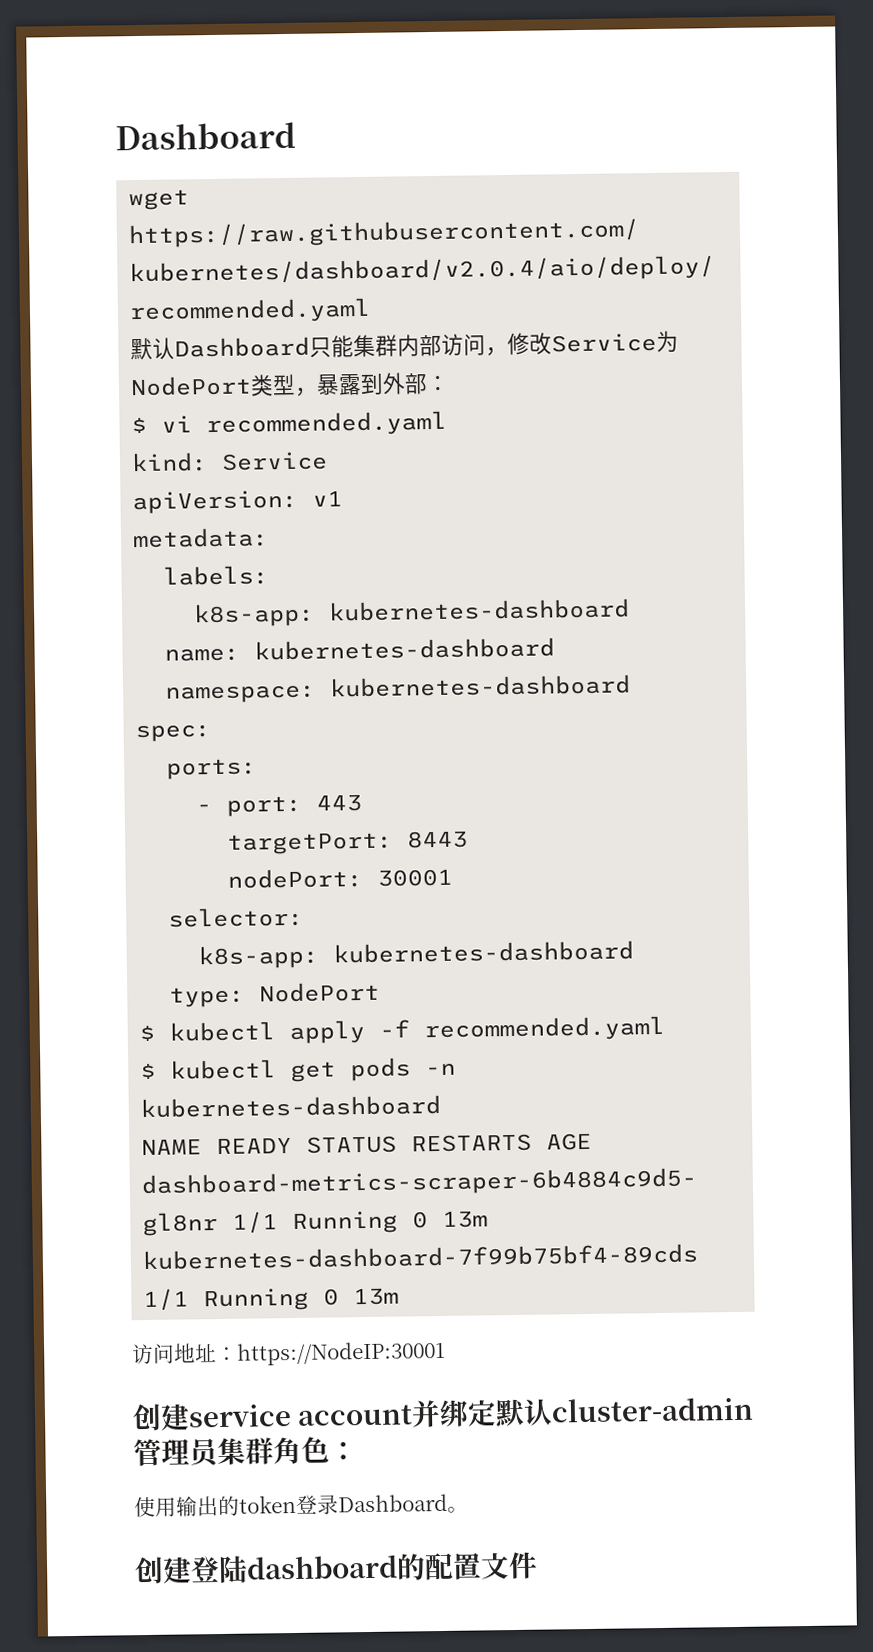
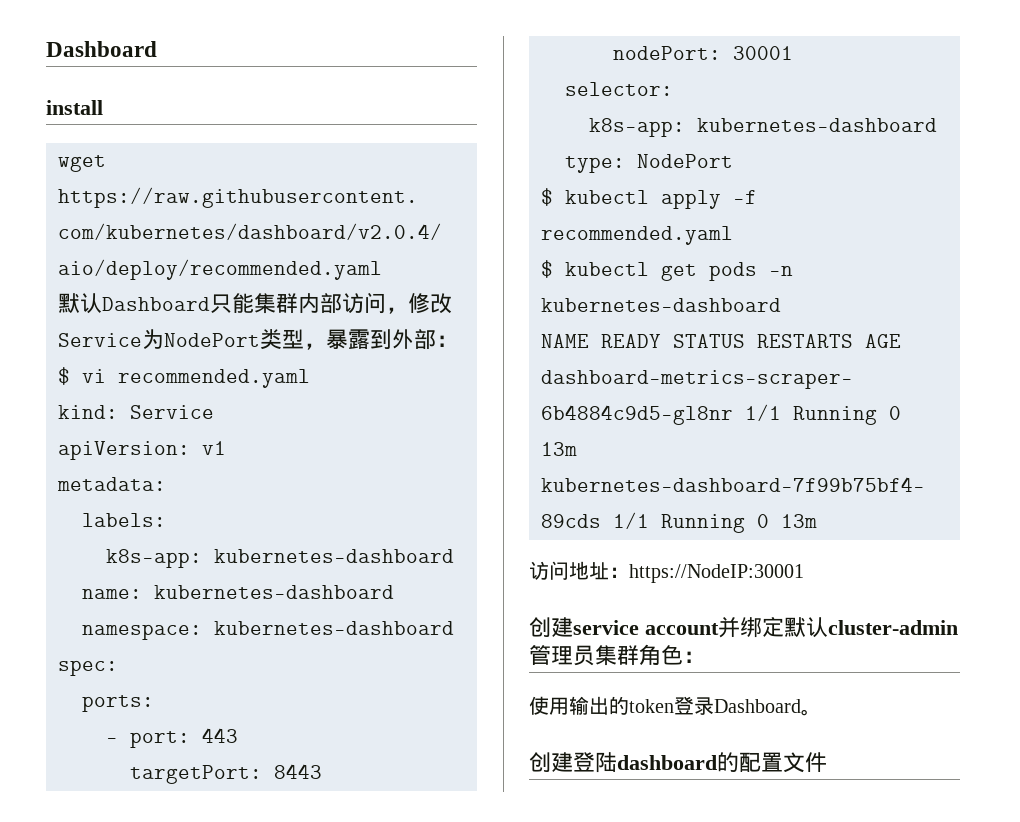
[115,121,296,151] Dashboard -> [46,41,157,57] [46,100,103,115] Dashboard // install

